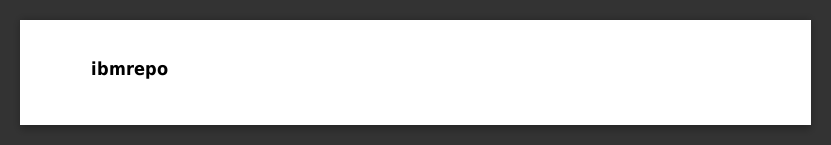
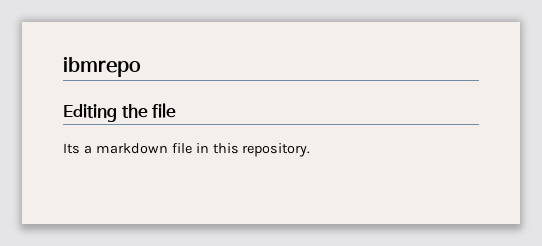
(168, 70) none -> [63,103,177,122] [63,143,311,157] // Editing the file // Its a markdown file in this repository.

